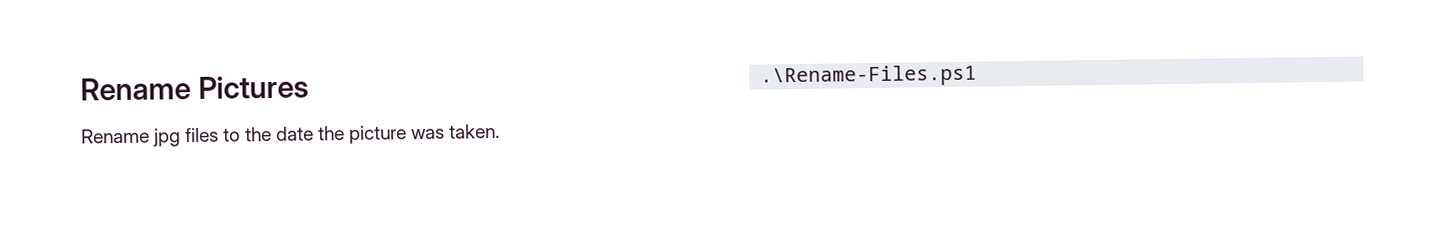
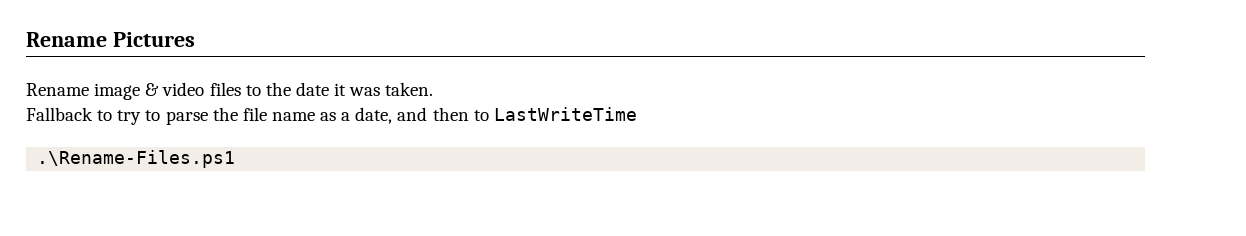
[153,128,182,147] jpg -> [94,82,205,100] image & video
[317,125,407,144] the picture -> [334,83,347,96] it
(501, 131) none -> [26,107,637,125] // Fallback to try to parse the file name as a date, and then to LastWriteTime

